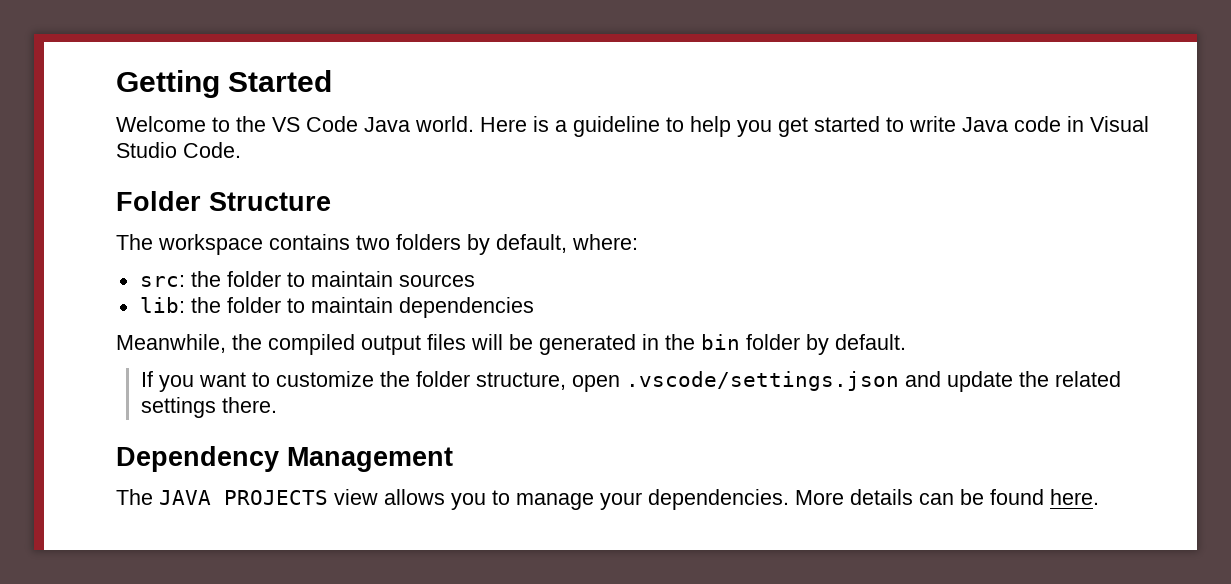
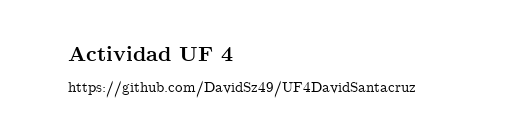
[116,70,333,98] [116,116,1149,137] [116,142,241,158] [116,191,331,211] [116,234,638,255] [139,271,475,287] [139,297,534,318] [116,334,906,355] [140,371,1121,392] [140,397,277,418] [116,446,453,472] [116,489,1099,510] Getting Started // Welcome to the VS Code Java world. Here is a guideline to help you get started to write Java code in Visual Studio Code. // Folder Structure // The workspace contains two folders by default, where: // src: the folder to maintain sources // lib: the folder to maintain dependencies // Meanwhile, the compiled output files will be generated in the bin folder by default. // If you want to customize the folder structure, open .vscode/settings.json and update the related settings there. // Dependency Management // The JAVA PROJECTS view allows you to manage your dependencies. More details can be found here. -> [68,46,233,62] [68,80,416,98] Actividad UF 4 // https://github.com/DavidSz49/UF4DavidSantacruz

